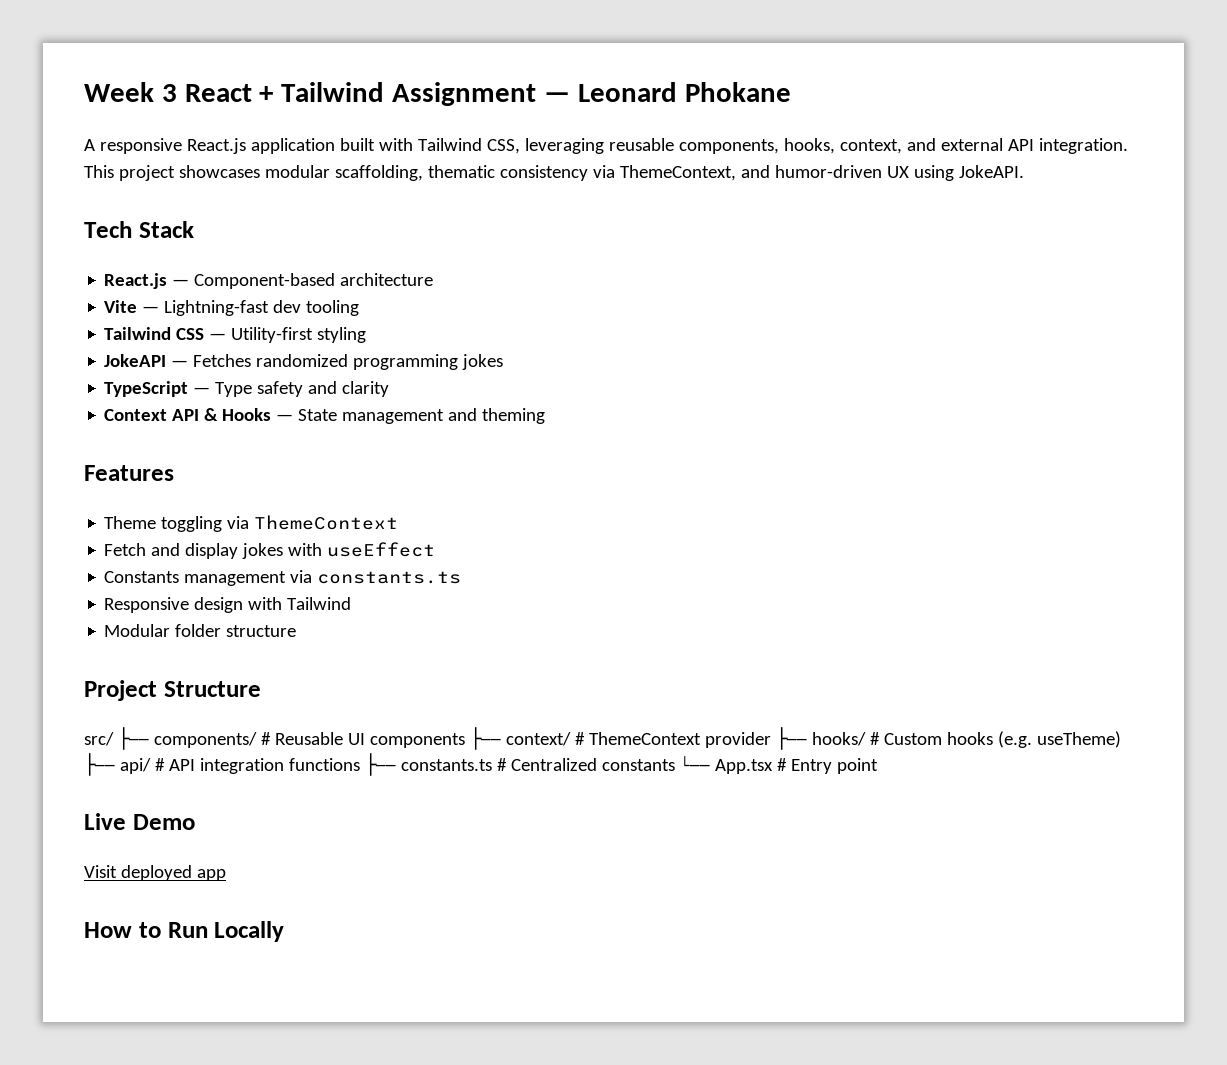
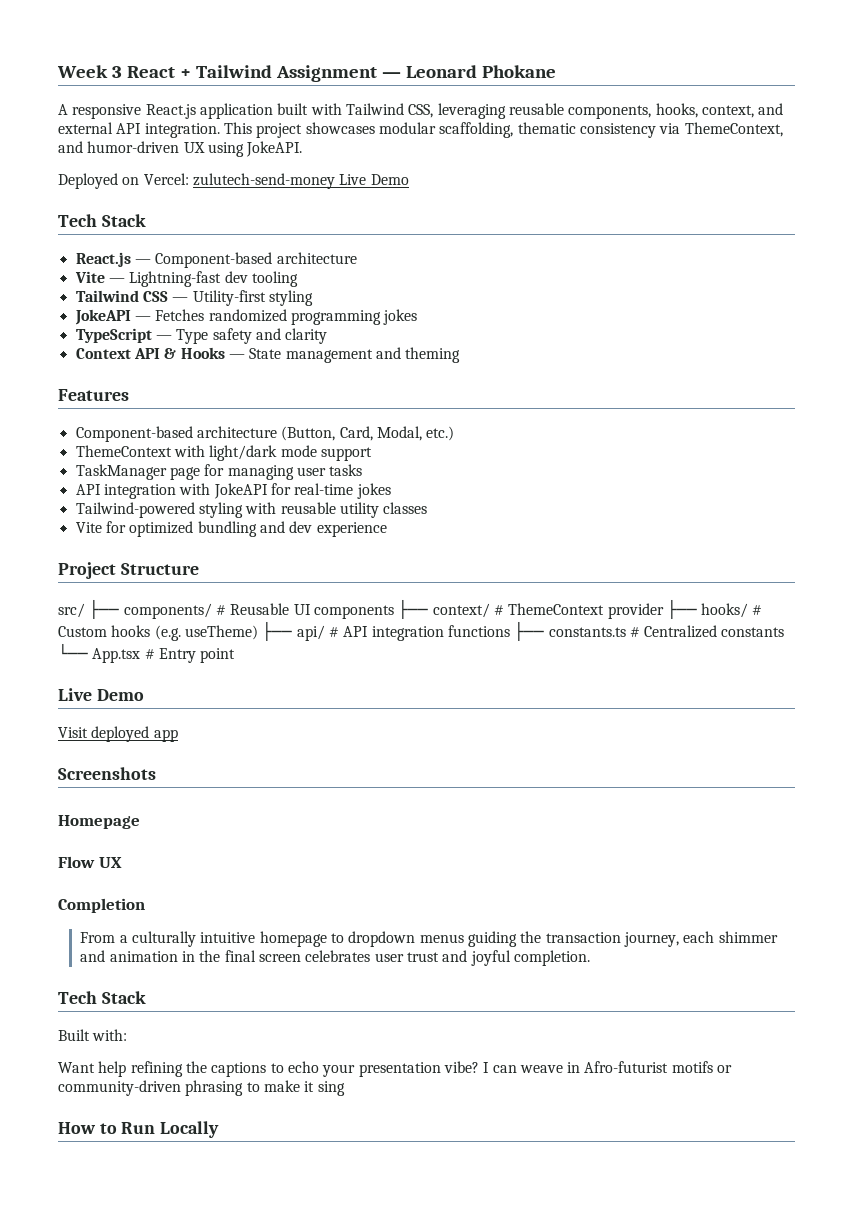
(1024, 171) none -> [58,173,409,189] // Deployed on Vercel: zulutech-send-money Live Demo
[104,515,399,532] [104,542,436,559] [104,570,462,586] [104,597,352,613] [104,624,297,637] Theme toggling via ThemeContext // Fetch and display jokes with useEffect // Constants management via constants.ts // Responsive design with Tailwind // Modular folder structure -> [75,426,455,442] [75,445,372,461] [75,464,363,480] [75,483,391,499] [75,502,428,518] [75,521,387,537] Component-based architecture (Button, Card, Modal, etc.) // ThemeContext with light/dark mode support // TaskManager page for managing user tasks // API integration with JokeAPI for real-time jokes // Tailwind-powered styling with reusable utility classes // Vite for optimized bundling and dev experience
(226, 875) none -> [58,767,156,780] [58,815,140,829] [58,856,122,868] [58,898,145,913] [80,931,778,947] [80,950,591,966] [58,991,146,1004] [58,1029,128,1041] [58,1061,733,1077] [58,1080,345,1096] // Screenshots // Homepage // Flow UX // Completion // From a culturally intuitive homepage to dropdown menus guiding the transaction journey, each shimmer and animation in the final screen celebrates user trust and joyful completion. // Tech Stack // Built with: // Want help refining the captions to echo your presentation vibe? I can weave in Afro-futurist motifs or community-driven phrasing to make it sing

